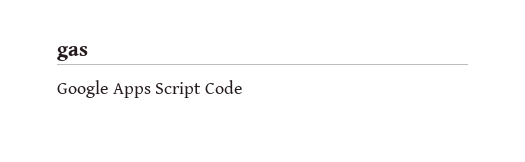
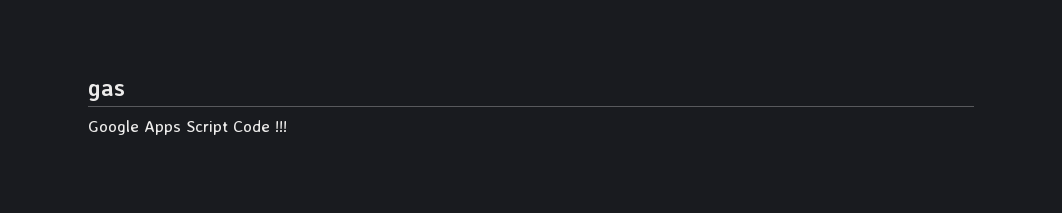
(243, 87) none -> [275,121,287,132] !!!

